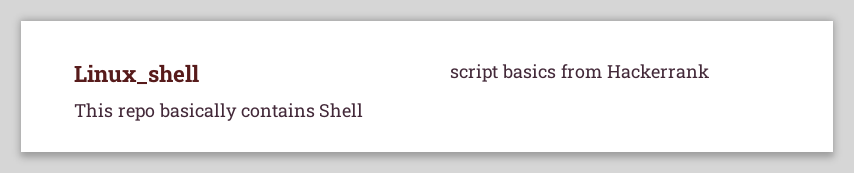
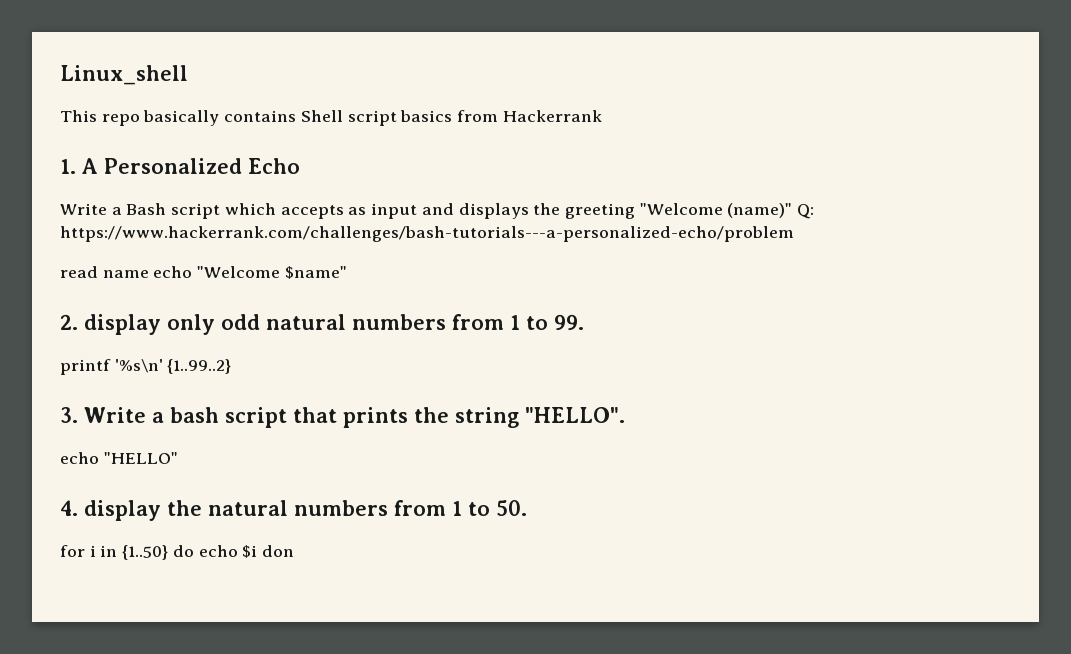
(709, 71) none -> [60,158,300,174] [60,203,815,219] [60,226,794,242] [60,266,347,279] [60,314,584,335] [60,359,232,375] [60,407,625,428] [60,452,178,464] [60,500,527,521] [60,545,295,560] // 1. A Personalized Echo // Write a Bash script which accepts as input and displays the greeting "Welcome (name)" Q: https://www.hackerrank.com/challenges/bash-tutorials---a-personalized-echo/problem // read name echo "Welcome $name" // 2. display only odd natural numbers from 1 to 99. // printf '%s\n' {1..99..2} // 3. Write a bash script that prints the string "HELLO". // echo "HELLO" // 4. display the natural numbers from 1 to 50. // for i in {1..50} do echo $i don

